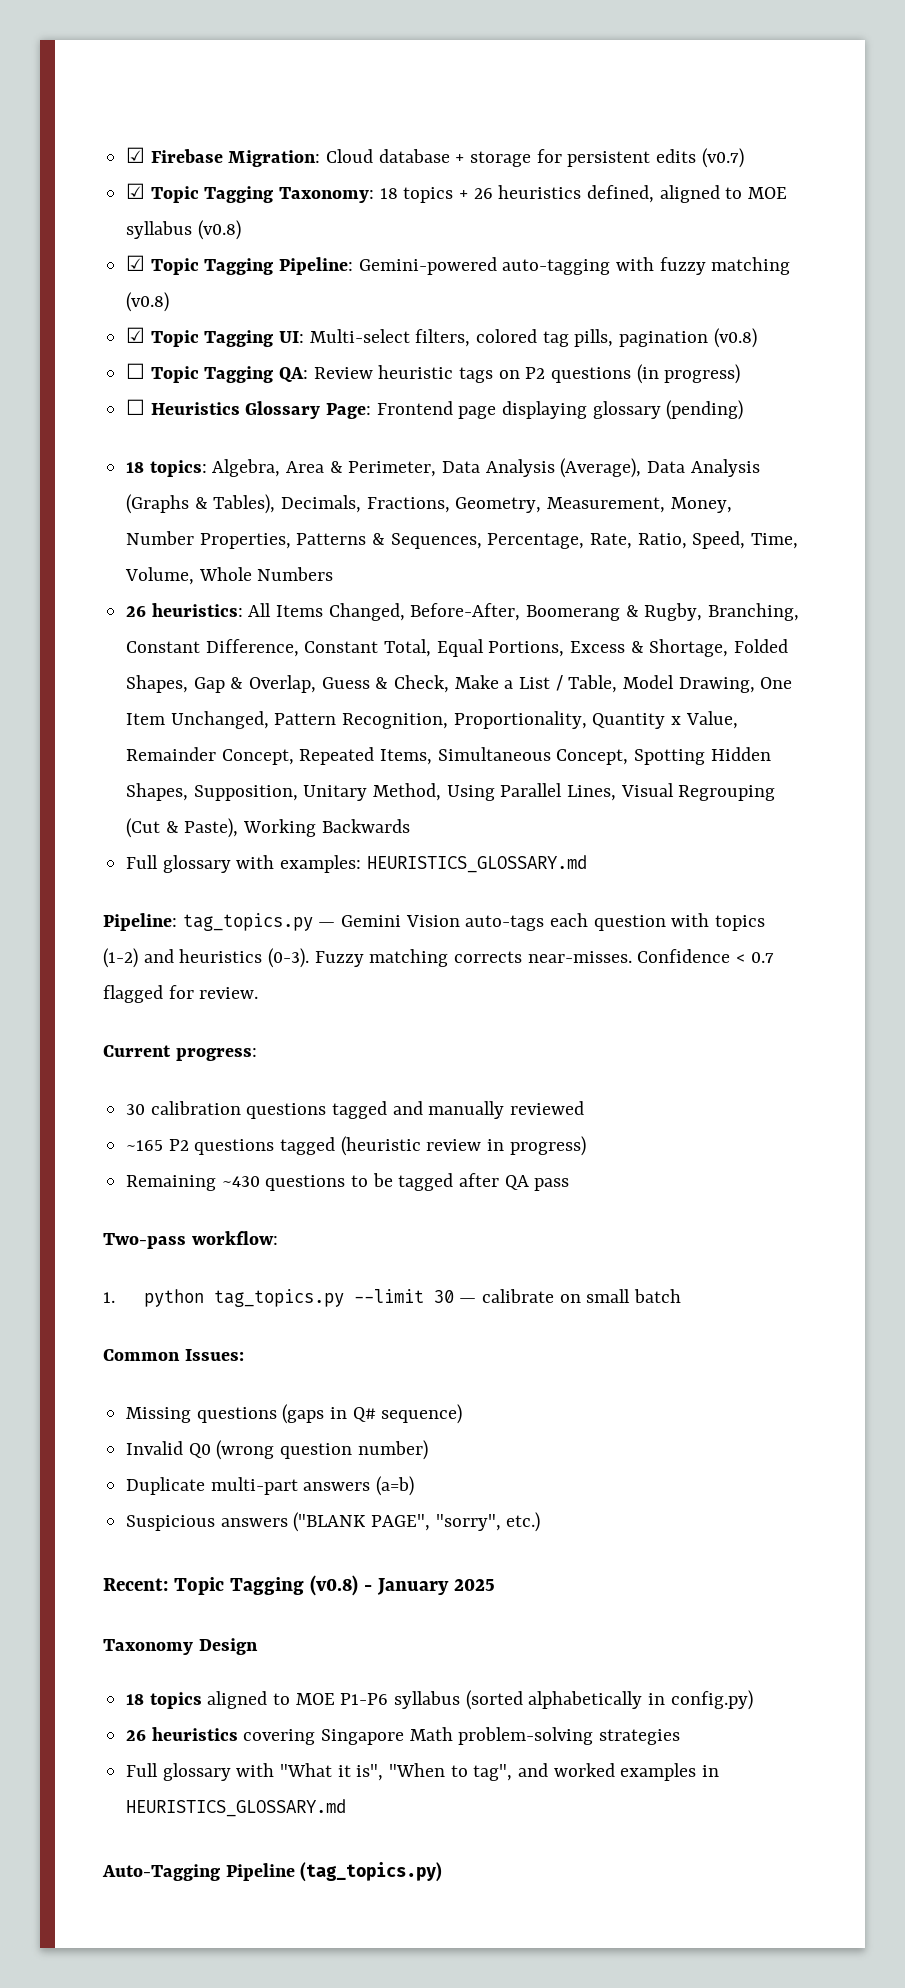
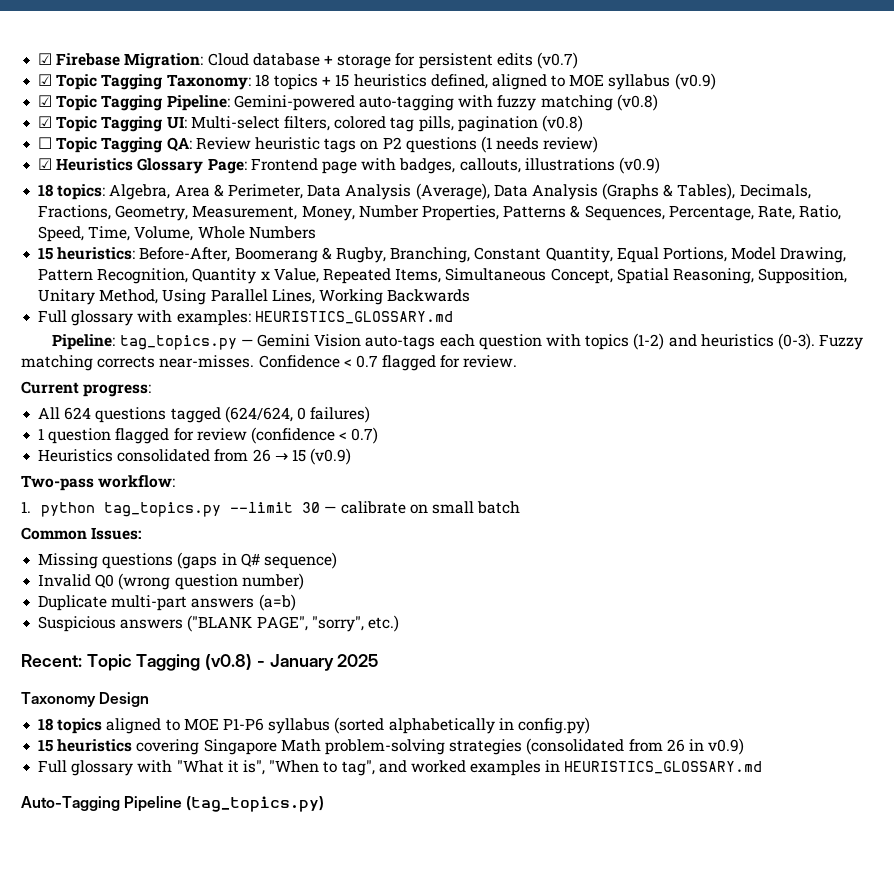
[473,188,493,199] 26 -> [335,74,350,87] 15
[197,220,241,240] (v0.8) -> [674,73,716,90] (v0.9)
[636,364,741,384] [126,399,146,415] (in progress) // ☐ -> [480,136,599,153] [38,158,53,170] (1 needs review) // ☑
[502,400,744,420] displaying glossary (pending) -> [361,157,660,174] with badges, callouts, illustrations (v0.9)
[126,603,405,621] 26 heuristics: All Items Changed, -> [38,247,136,260] 15 heuristics:
[205,639,789,657] [126,675,793,693] [126,711,269,729] Difference, Constant Total, Equal Portions, Excess & Shortage, Folded Shapes, Gap & Overlap, Guess & Check, Make a List / Table, Model Drawing, One Item Unchanged, -> [545,247,847,263] Quantity, Equal Portions, Model Drawing,
[453,711,587,729] Proportionality, -> (189, 276) none
[126,747,294,765] Remainder Concept, -> (319, 275) none
[634,747,771,765] [126,783,189,801] Spotting Hidden Shapes, -> [616,268,754,284] Spatial Reasoning,
[620,783,776,801] [126,818,239,838] Visual Regrouping (Cut & Paste), -> (315, 296) none
[126,1101,585,1119] [126,1136,586,1156] [126,1173,570,1191] 30 calibration questions tagged and manually reviewed // ~165 P2 questions tagged (heuristic review in progress) // Remaining ~430 questions to be tagged after QA pass -> [38,406,371,423] [38,427,379,444] [38,448,352,465] All 624 questions tagged (624/624, 0 failures) // 1 question flagged for review (confidence < 0.7) // Heuristics consolidated from 26 → 15 (v0.9)
[126,1730,147,1741] 26 -> [38,739,54,752] 15
(681, 1737) none -> [526,738,745,755] (consolidated from 26 in v0.9)

